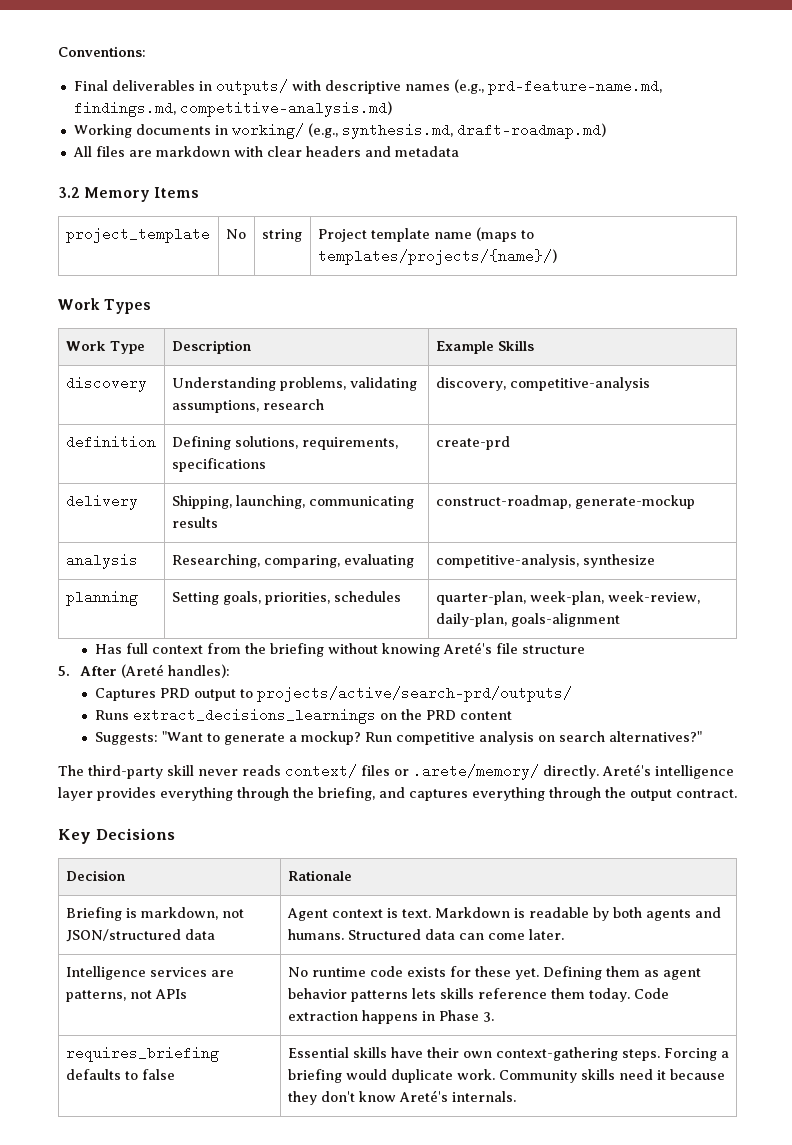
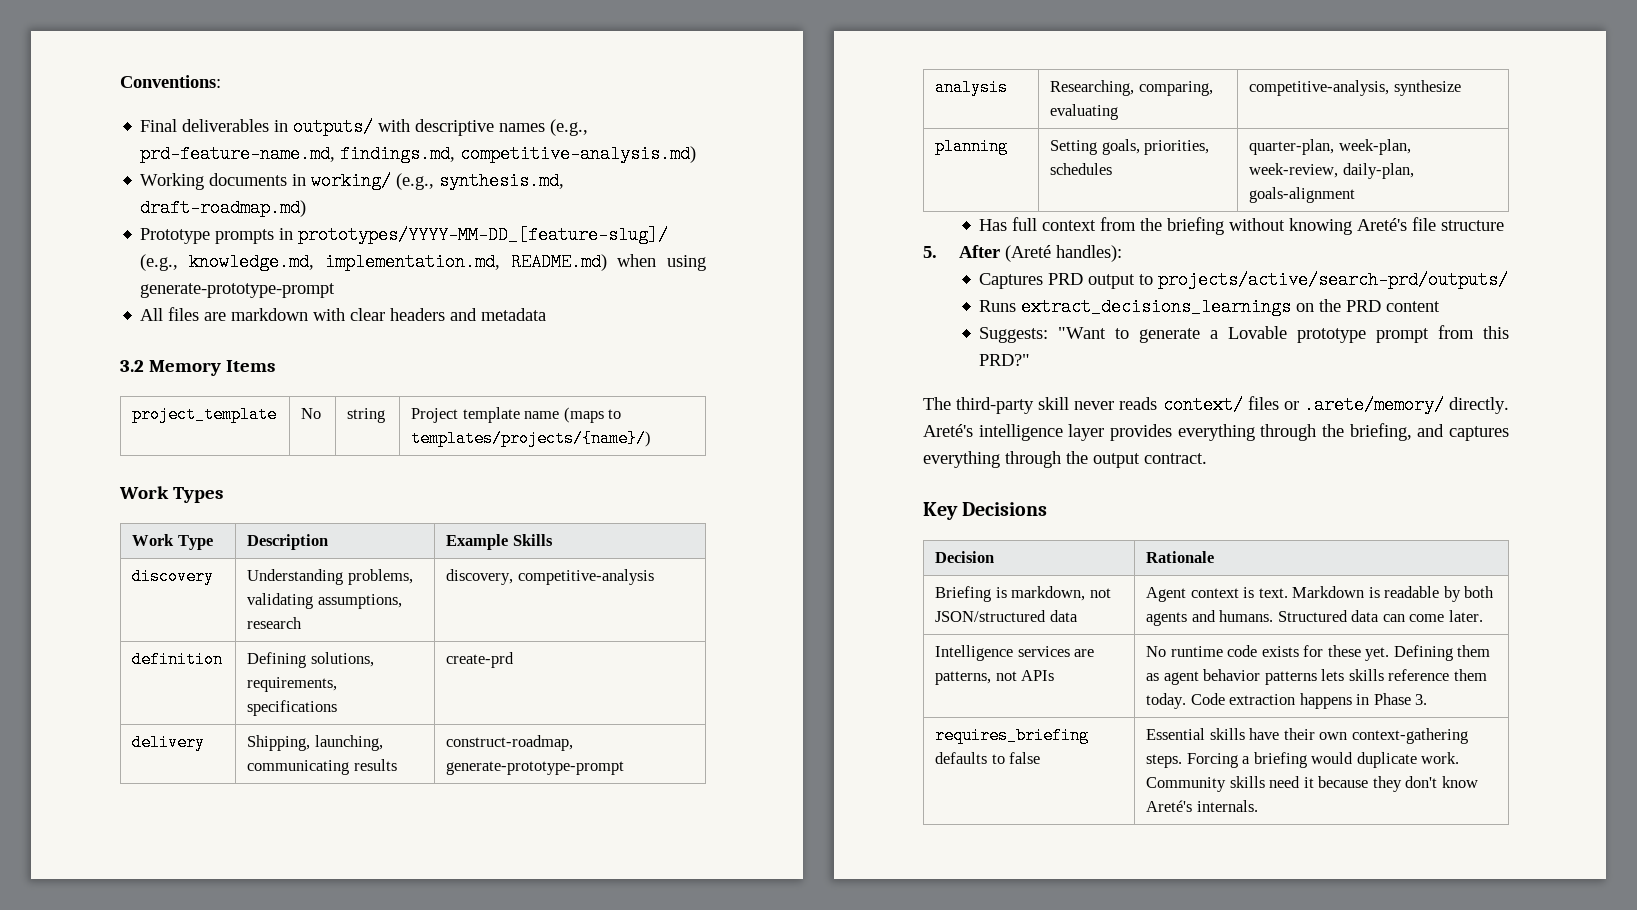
(606, 131) none -> [140,226,669,244] [140,253,706,271] [140,283,336,298] // Prototype prompts in prototypes/YYYY-MM-DD_[feature-slug]/ (e.g., knowledge.md, implementation.md, README.md) when using generate-prototype-prompt
[574,495,695,509] generate-mockup -> [446,761,625,775] generate-prototype-prompt
[301,731,703,745] mockup? Run competitive analysis on search alternatives?" -> [1228,325,1509,343] [979,354,1031,366] Lovable prototype prompt from this PRD?"

